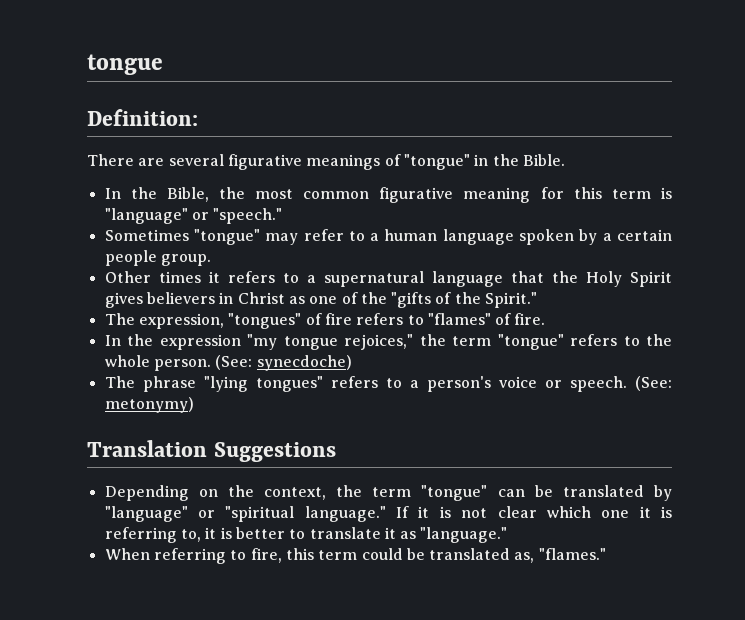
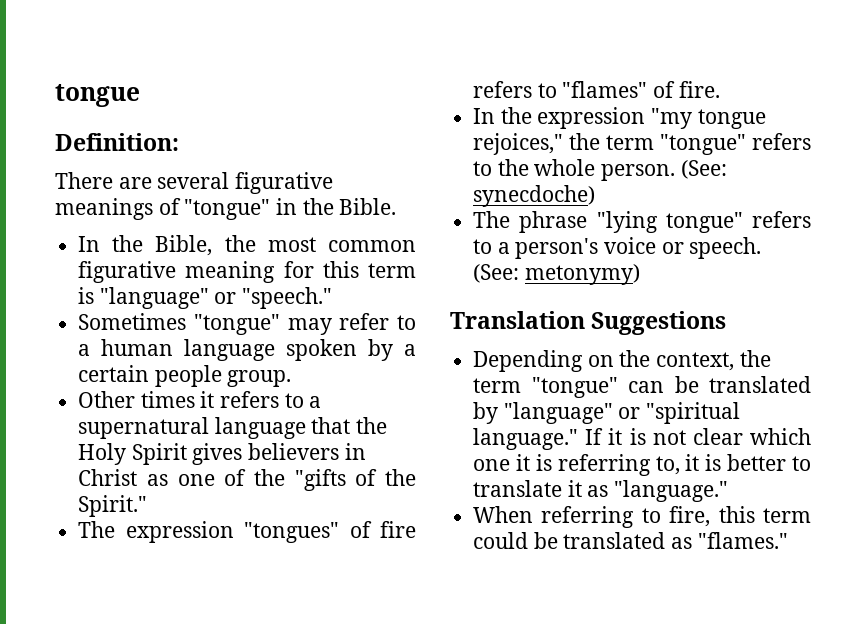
[138,313,224,329] expression, -> [125,521,234,543] expression
[255,376,323,392] tongues" -> [665,212,743,233] tongue"
[514,552,535,563] as, -> [671,537,693,549] as

